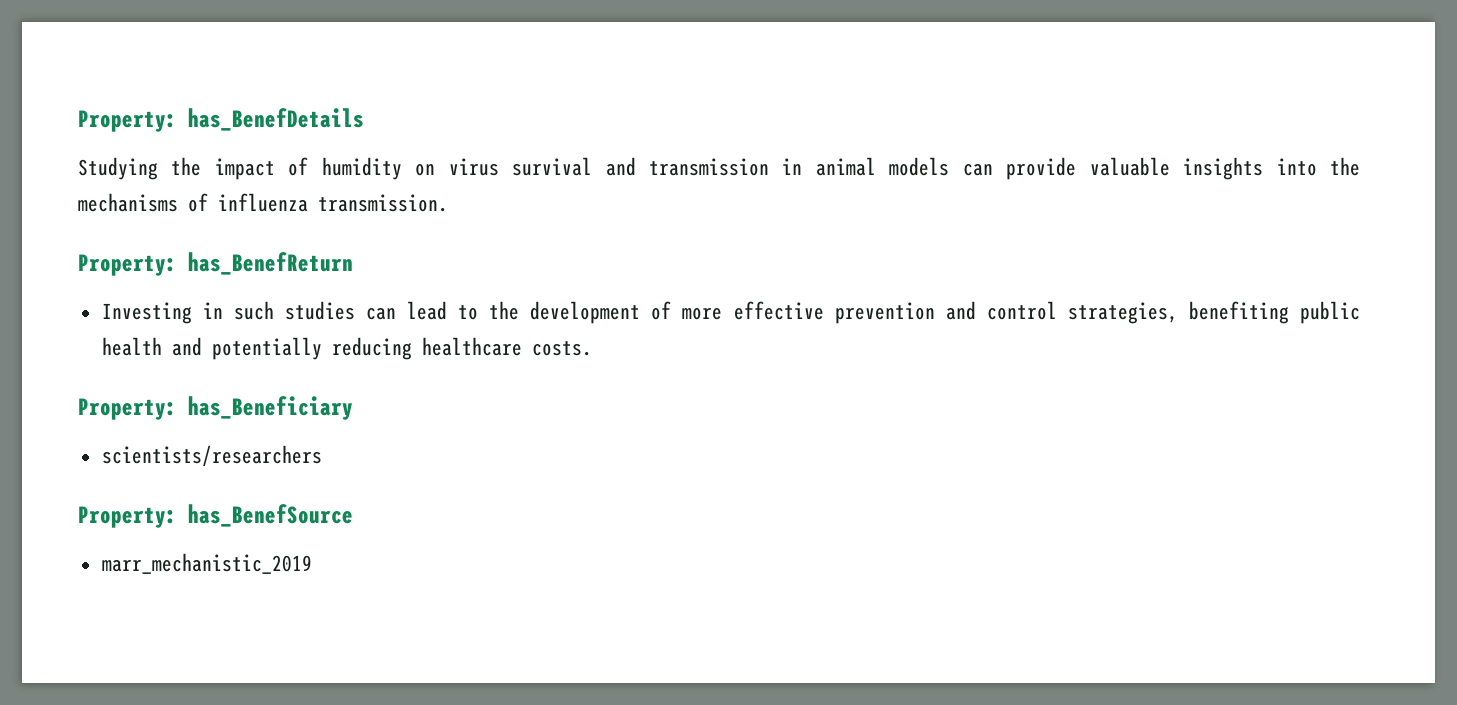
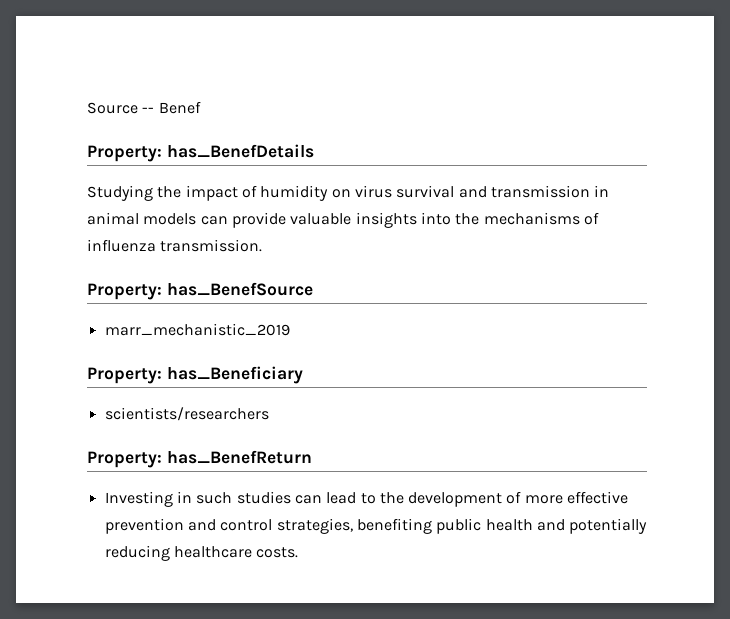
(78, 121) none -> [87,101,201,114] Source -- Benef //
(448, 203) none -> [87,282,313,300] [104,323,290,336] [87,366,303,384] [104,407,269,421] // Property: has_BenefSource // marr_mechanistic_2019 // Property: has_Beneficiary // scientists/researchers
[78,396,353,420] [101,445,322,467] [78,504,353,528] [101,553,312,574] // Property: has_Beneficiary // scientists/researchers // Property: has_BenefSource // marr_mechanistic_2019 -> (299, 552) none

